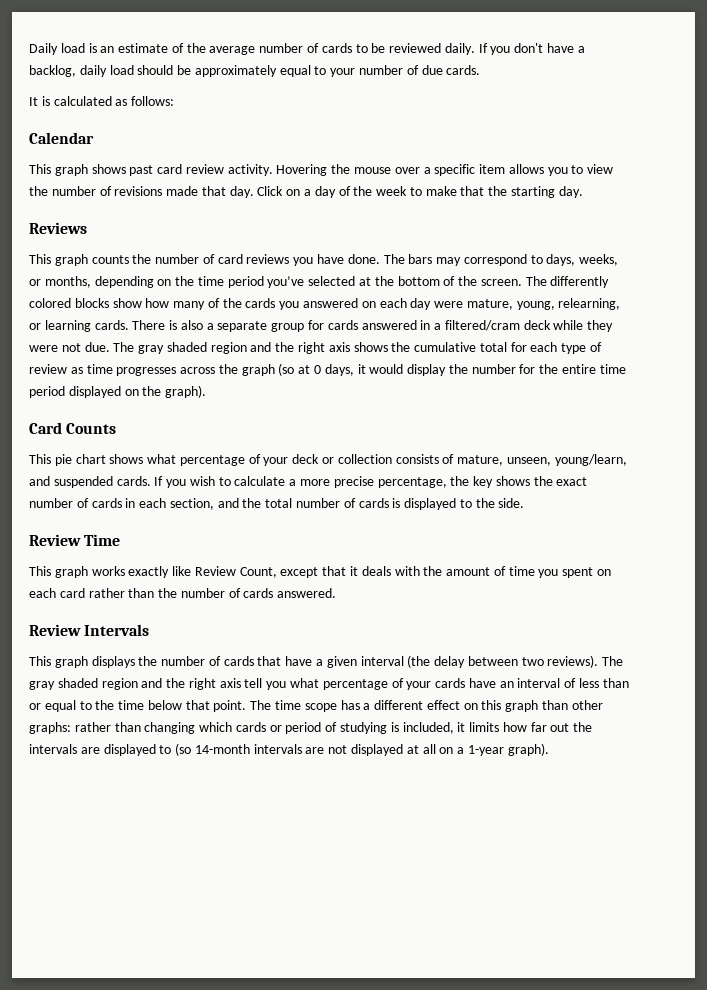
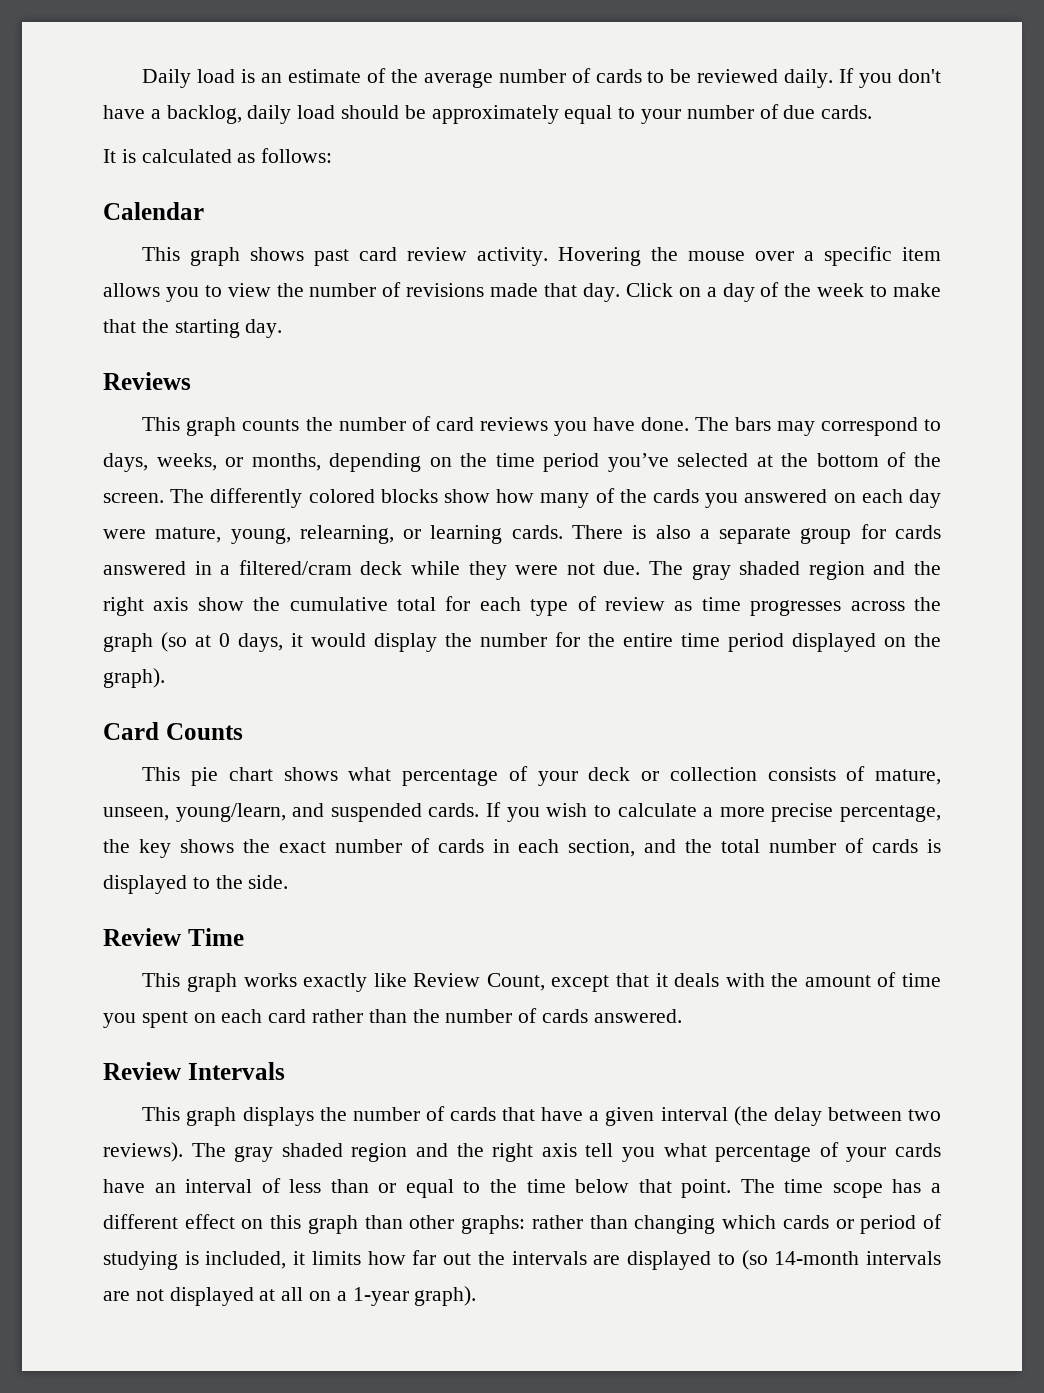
[353,342,388,352] shows -> [197,597,244,611] show

